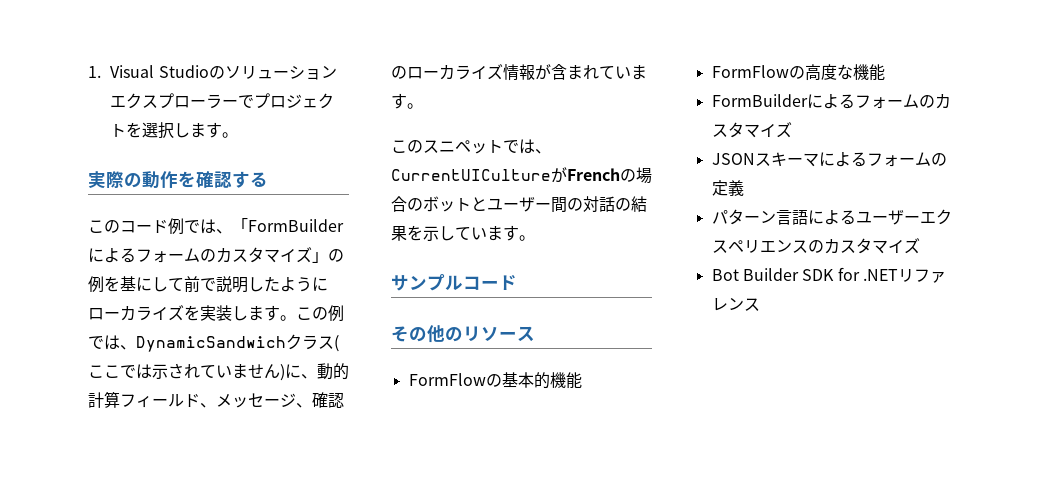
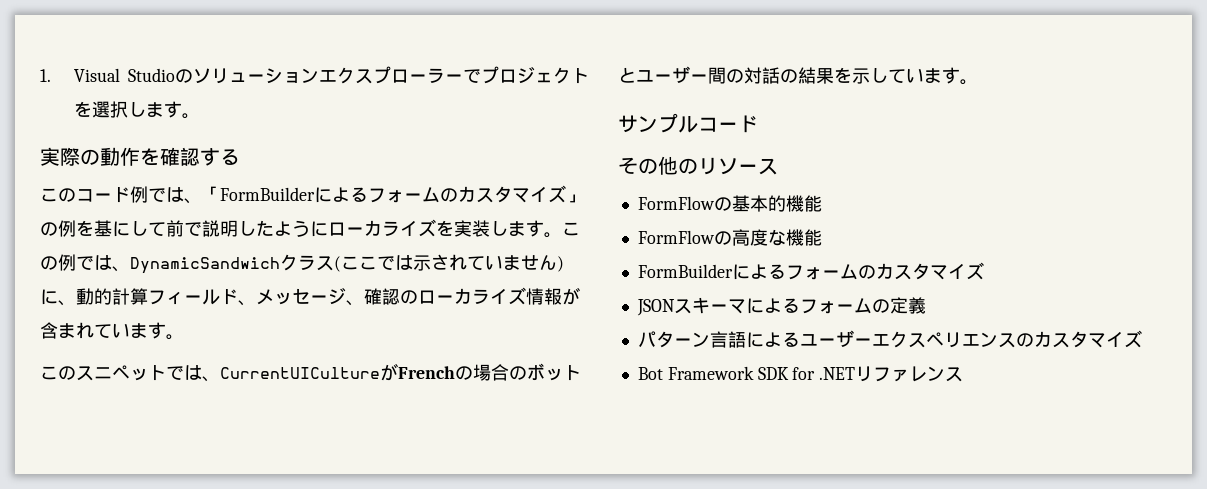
[742,268,799,281] Builder -> [667,366,754,380] Framework

